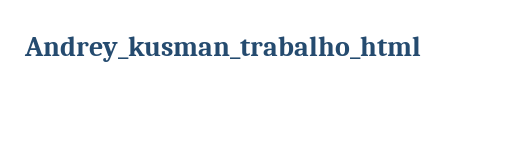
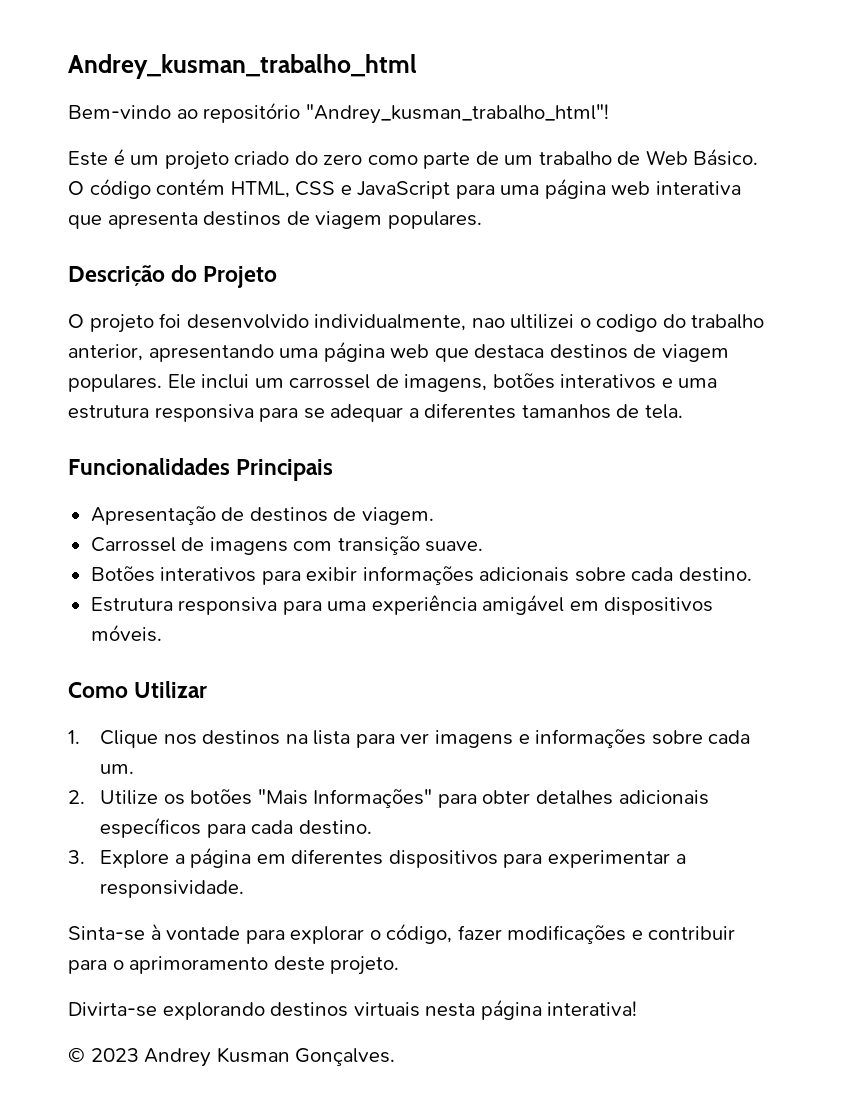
(421, 49) none -> [68,102,609,124] [68,148,759,170] [68,178,741,199] [68,211,482,229] [68,265,278,288] [68,313,765,333] [68,341,729,362] [68,373,718,392] [68,403,683,422] [68,458,334,481] [90,506,434,525] [90,536,484,555] [90,566,752,585] [90,594,714,615] [90,624,162,642] [68,681,208,698] [68,729,751,748] [100,764,135,774] [68,789,709,808] [100,817,372,838] [68,847,686,868] [100,880,245,898] [68,923,736,944] [68,956,400,975] [68,999,638,1020] [68,1047,396,1067] // Bem-vindo ao repositório "Andrey_kusman_trabalho_html"! // Este é um projeto criado do zero como parte de um trabalho de Web Básico. O código contém HTML, CSS e JavaScript para uma página web interativa que apresenta destinos de viagem populares. // Descrição do Projeto // O projeto foi desenvolvido individualmente, nao ultilizei o codigo do trabalho anterior, apresentando uma página web que destaca destinos de viagem populares. Ele inclui um carrossel de imagens, botões interativos e uma estrutura responsiva para se adequar a diferentes tamanhos de tela. // Funcionalidades Principais // Apresentação de destinos de viagem. // Carrossel de imagens com transição suave. // Botões interativos para exibir informações adicionais sobre cada destino. // Estrutura responsiva para uma experiência amigável em dispositivos móveis. // Como Utilizar // 1. Clique nos destinos na lista para ver imagens e informações sobre cada um. // 2. Utilize os botões "Mais Informações" para obter detalhes adicionais específicos para cada destino. // 3. Explore a página em diferentes dispositivos para experimentar a responsividade. // Sinta-se à vontade para explorar o código, fazer modificações e contribuir para o aprimoramento deste projeto. // Divirta-se explorando destinos virtuais nesta página interativa! // © 2023 Andrey Kusman Gonçalves.

